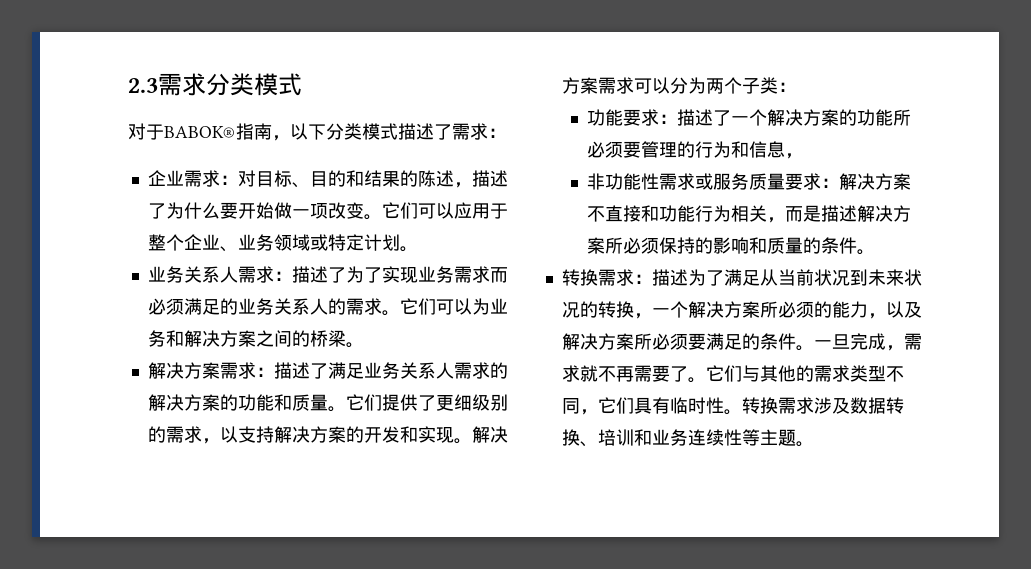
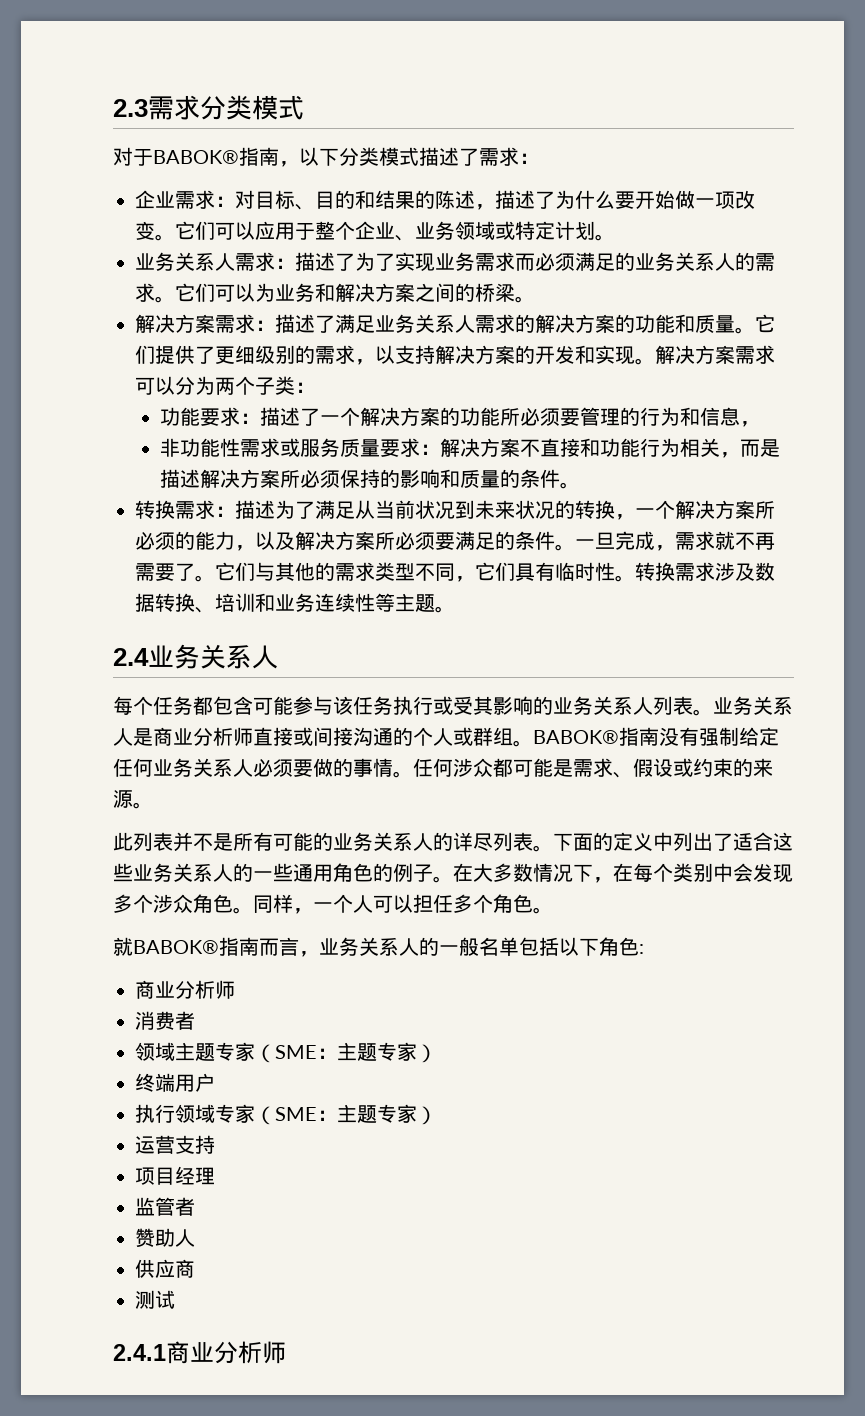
(814, 444) none -> [113,644,278,669] [113,696,793,716] [113,727,779,747] [113,758,773,778] [113,790,153,809] [113,832,793,852] [113,863,793,883] [113,894,553,914] [113,937,644,957] [135,980,235,999] [135,1011,195,1030] [135,1042,437,1063] [135,1073,215,1092] [135,1104,437,1125] [135,1135,215,1154] [135,1166,215,1185] [135,1197,195,1216] [135,1228,195,1248] [135,1259,195,1278] [135,1290,175,1309] [113,1341,286,1364] // 2.4业务关系人 // 每个任务都包含可能参与该任务执行或受其影响的业务关系人列表。业务关系人是商业分析师直接或间接沟通的个人或群组。BABOK®指南没有强制给定任何业务关系人必须要做的事情。任何涉众都可能是需求、假设或约束的来源。 // 此列表并不是所有可能的业务关系人的详尽列表。下面的定义中列出了适合这些业务关系人的一些通用角色的例子。在大多数情况下，在每个类别中会发现多个涉众角色。同样，一个人可以担任多个角色。 // 就BABOK®指南而言，业务关系人的一般名单包括以下角色: // 商业分析师 // 消费者 // 领域主题专家（SME：主题专家） // 终端用户 // 执行领域专家（SME：主题专家） // 运营支持 // 项目经理 // 监管者 // 赞助人 // 供应商 // 测试 // 2.4.1商业分析师

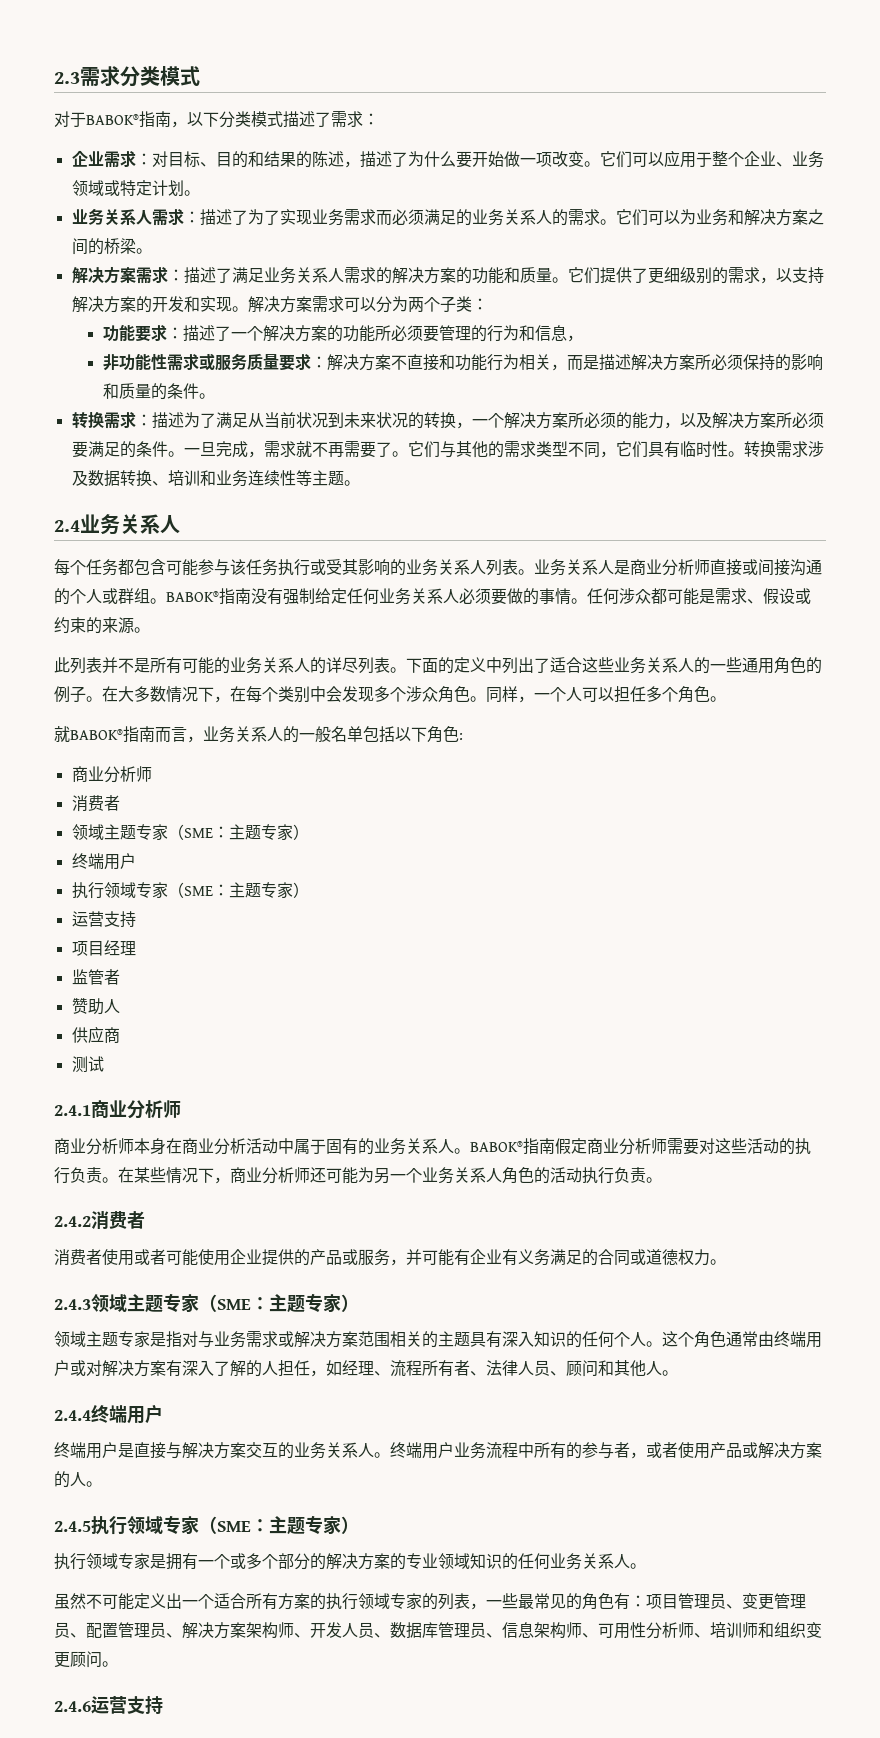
(286, 1352) none -> [54,1138,811,1155] [54,1167,662,1184] [54,1211,145,1229] [54,1249,726,1266] [54,1293,359,1313] [54,1331,822,1348] [54,1360,678,1377] [54,1404,163,1424] [54,1442,822,1459] [54,1471,102,1488] [54,1515,359,1535] [54,1553,646,1570] [54,1593,806,1610] [54,1622,822,1639] [54,1651,118,1668] [54,1695,163,1714] // 商业分析师本身在商业分析活动中属于固有的业务关系人。BABOK®指南假定商业分析师需要对这些活动的执行负责。在某些情况下，商业分析师还可能为另一个业务关系人角色的活动执行负责。 // 2.4.2消费者 // 消费者使用或者可能使用企业提供的产品或服务，并可能有企业有义务满足的合同或道德权力。 // 2.4.3领域主题专家（SME：主题专家） // 领域主题专家是指对与业务需求或解决方案范围相关的主题具有深入知识的任何个人。这个角色通常由终端用户或对解决方案有深入了解的人担任，如经理、流程所有者、法律人员、顾问和其他人。 // 2.4.4终端用户 // 终端用户是直接与解决方案交互的业务关系人。终端用户业务流程中所有的参与者，或者使用产品或解决方案的人。 // 2.4.5执行领域专家（SME：主题专家） // 执行领域专家是拥有一个或多个部分的解决方案的专业领域知识的任何业务关系人。 // 虽然不可能定义出一个适合所有方案的执行领域专家的列表，一些最常见的角色有：项目管理员、变更管理员、配置管理员、解决方案架构师、开发人员、数据库管理员、信息架构师、可用性分析师、培训师和组织变更顾问。 // 2.4.6运营支持

